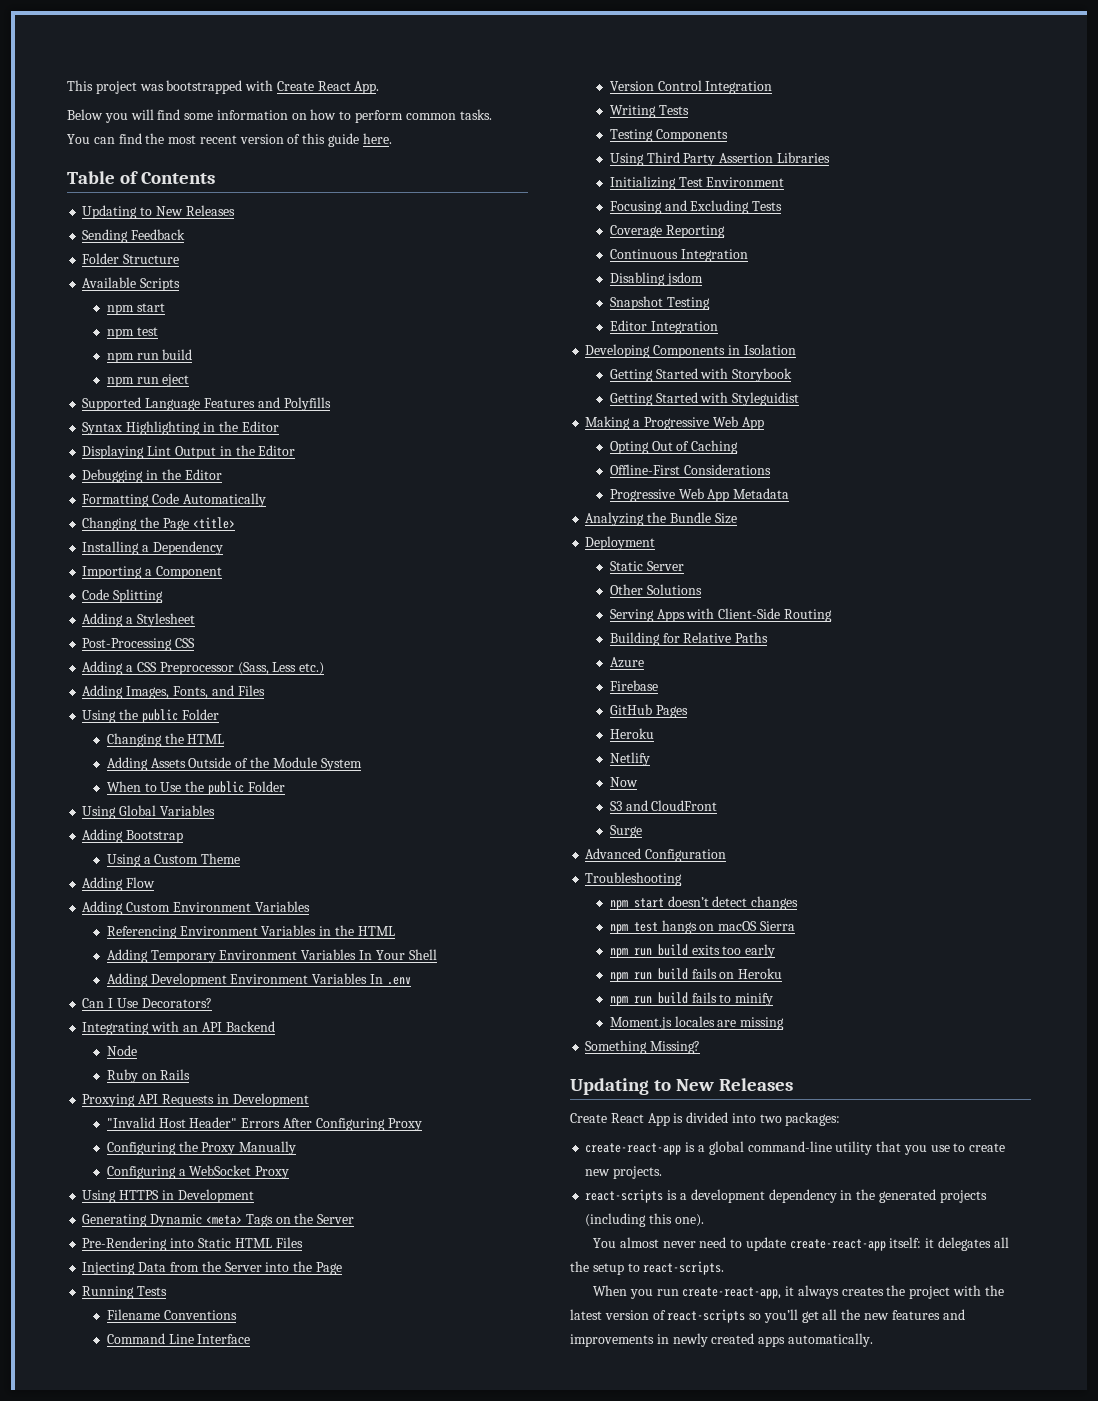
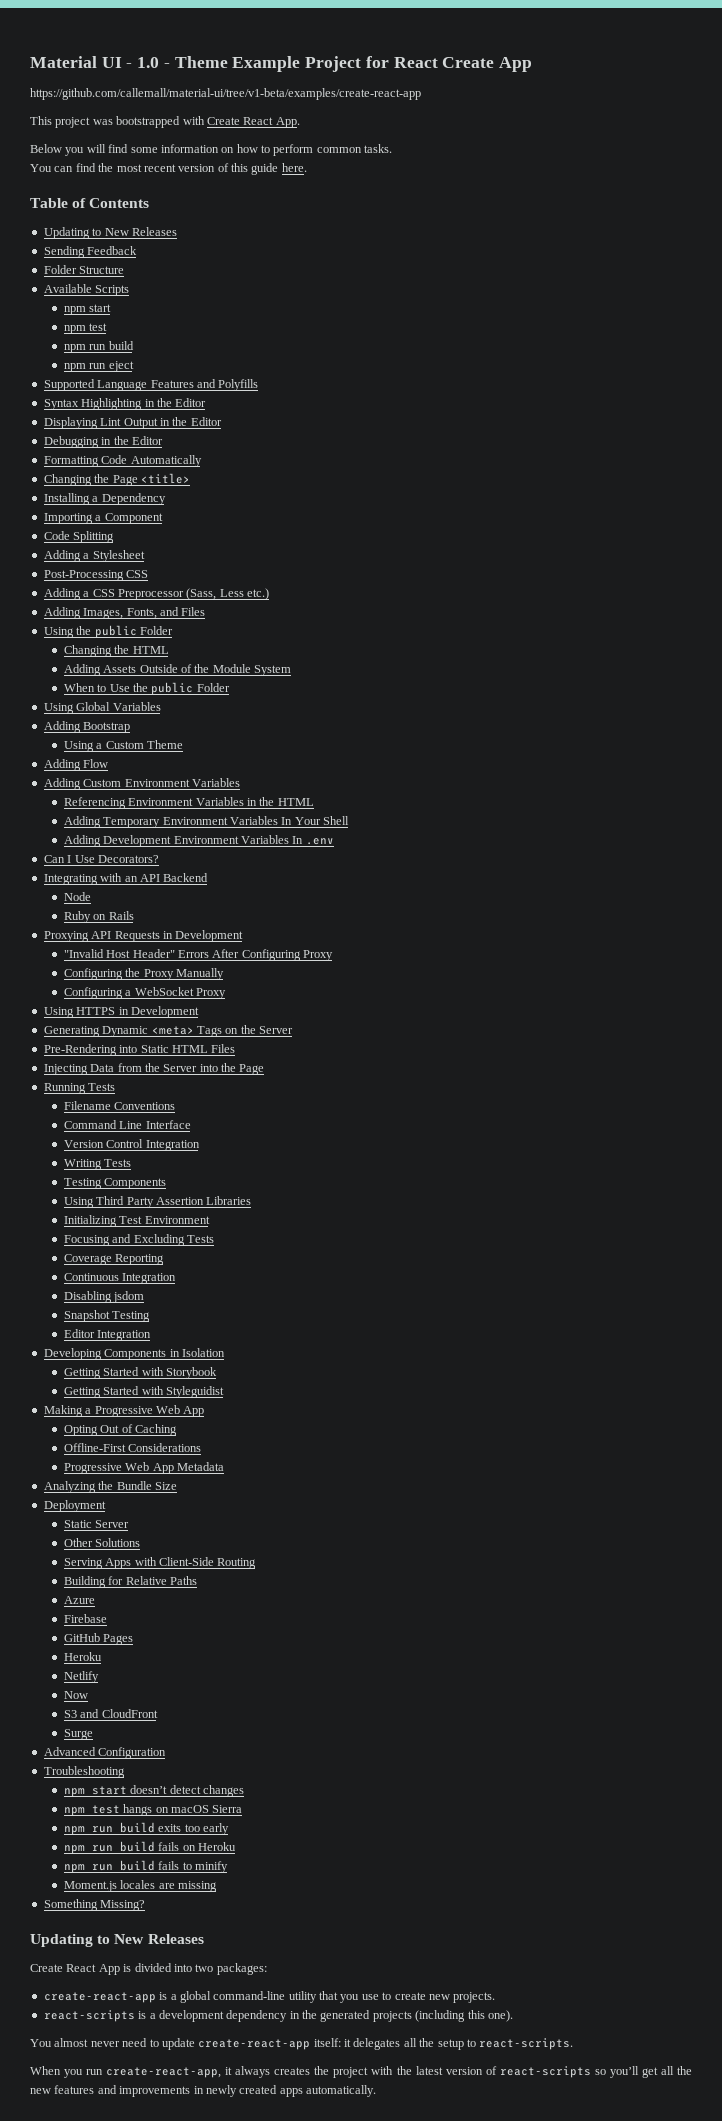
(67, 85) none -> [30,56,532,72] [30,88,421,100] Material UI - 1.0 - Theme Example Project for React Create App // https://github.com/callemall/material-ui/tree/v1-beta/examples/create-react-app //

